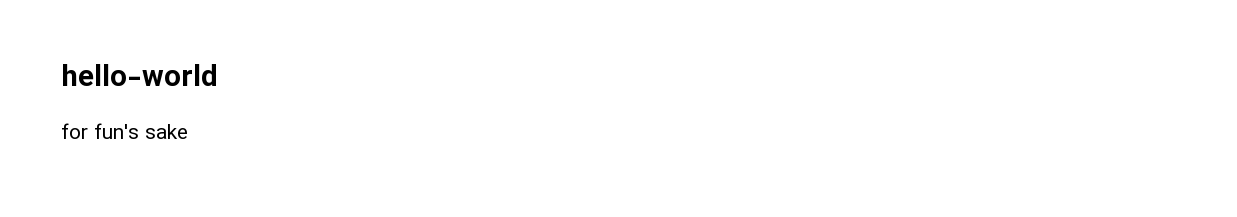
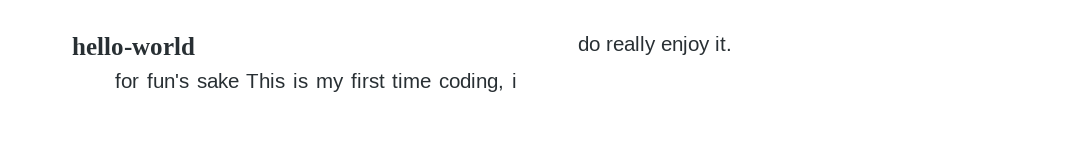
(188, 131) none -> [246,73,517,92] [578,36,732,55] This is my first time coding, i do really enjoy it.

